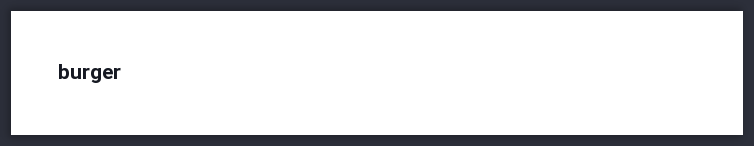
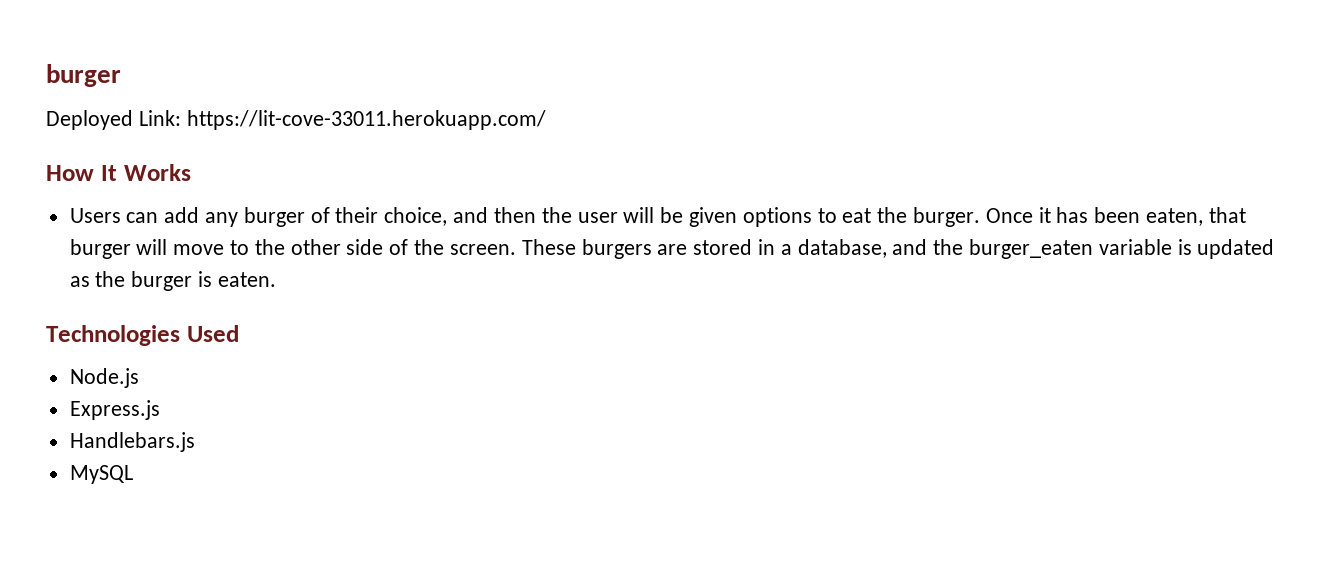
[58,64,121,83] burger -> [46,64,121,87] [46,110,546,130] [46,164,191,181] [69,207,1246,227] [69,239,1275,259] [69,271,276,291] [46,325,239,346] [69,368,139,388] [69,400,160,420] [69,432,195,452] [69,465,133,484] burger // Deployed Link: https://lit-cove-33011.herokuapp.com/ // How It Works // Users can add any burger of their choice, and then the user will be given options to eat the burger. Once it has been eaten, that burger will move to the other side of the screen. These burgers are stored in a database, and the burger_eaten variable is updated as the burger is eaten. // Technologies Used // Node.js // Express.js // Handlebars.js // MySQL

